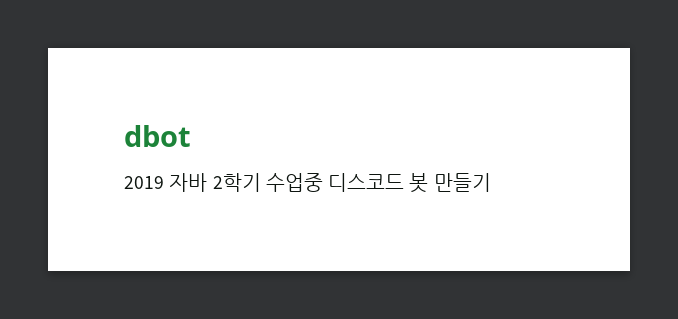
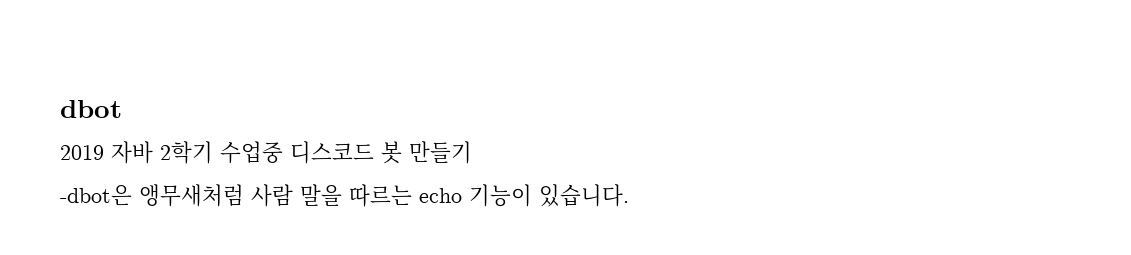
(491, 182) none -> [60,184,629,207] // -dbot은 앵무새처럼 사람 말을 따르는 echo 기능이 있습니다.

